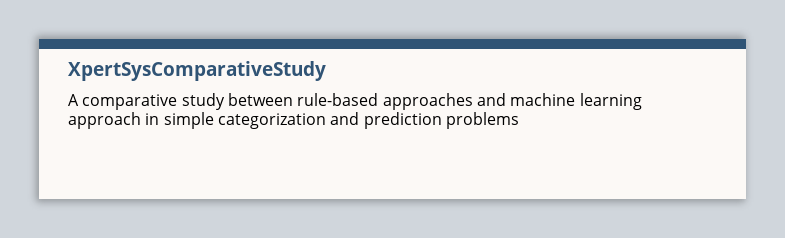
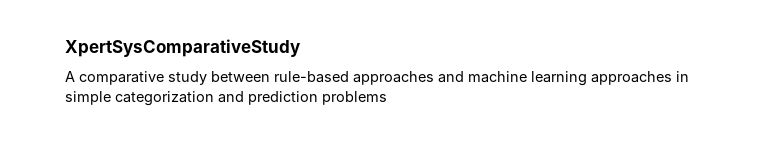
[68,112,141,129] approach -> [591,71,672,85] approaches

